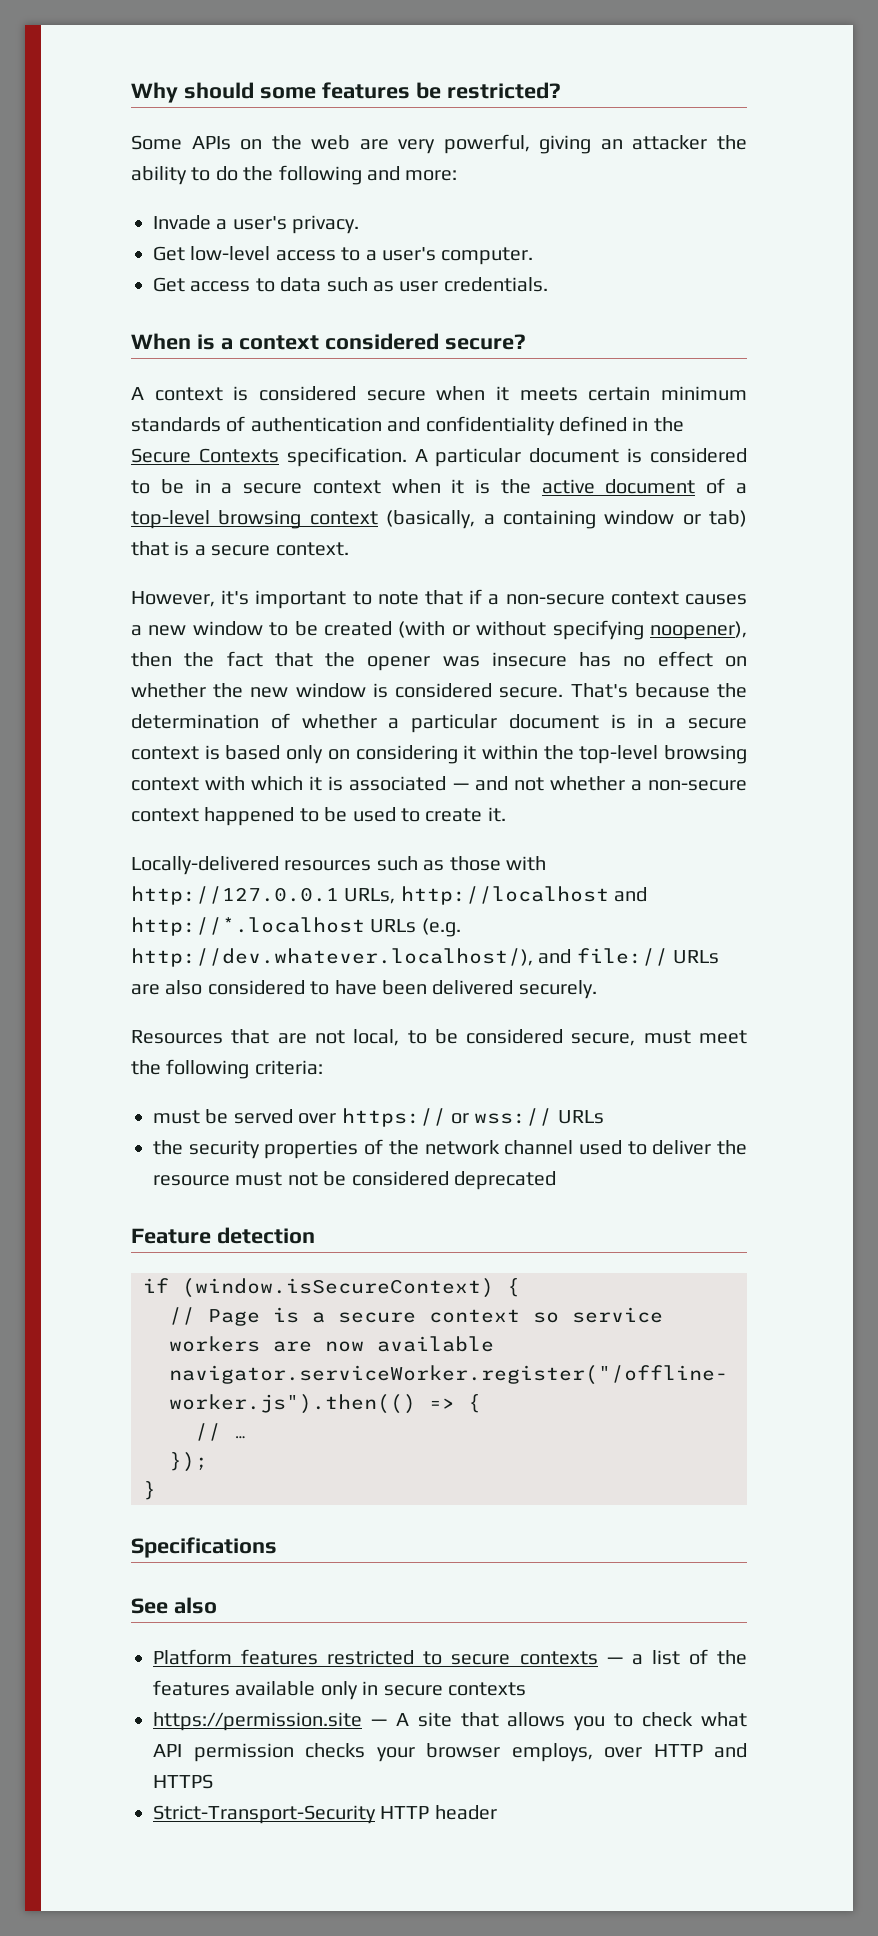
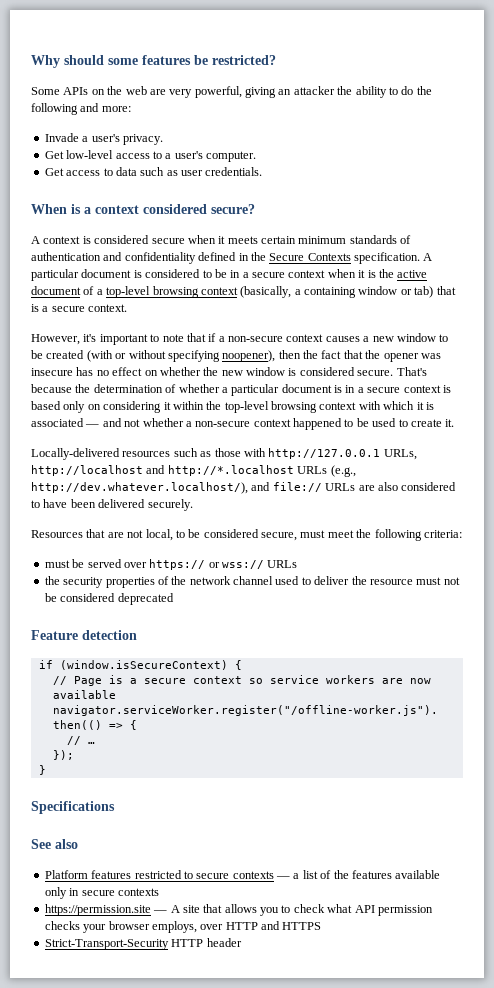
[421,918,461,937] (e.g. -> [330,465,356,477] (e.g.,

